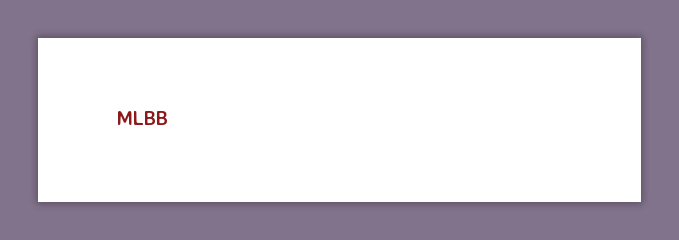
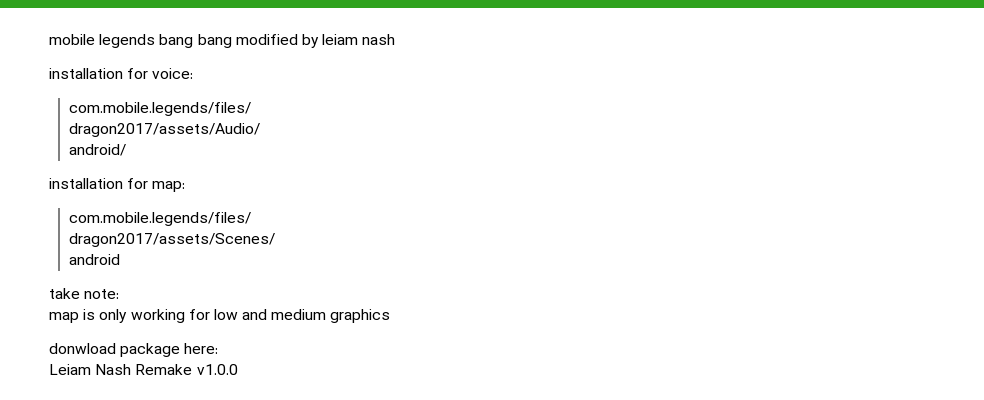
[116,111,168,125] MLBB -> [49,34,396,48] [49,68,194,79] [68,102,251,116] [68,123,260,137] [68,144,126,156] [49,178,186,192] [68,212,251,226] [68,233,275,247] [68,254,120,265] [49,288,120,299] [49,309,391,323] [49,343,219,357] [49,364,238,375] mobile legends bang bang modified by leiam nash // installation for voice: // com.mobile.legends/files/ // dragon2017/assets/Audio/ // android/ // installation for map: // com.mobile.legends/files/ // dragon2017/assets/Scenes/ // android // take note: // map is only working for low and medium graphics // donwload package here: // Leiam Nash Remake v1.0.0

